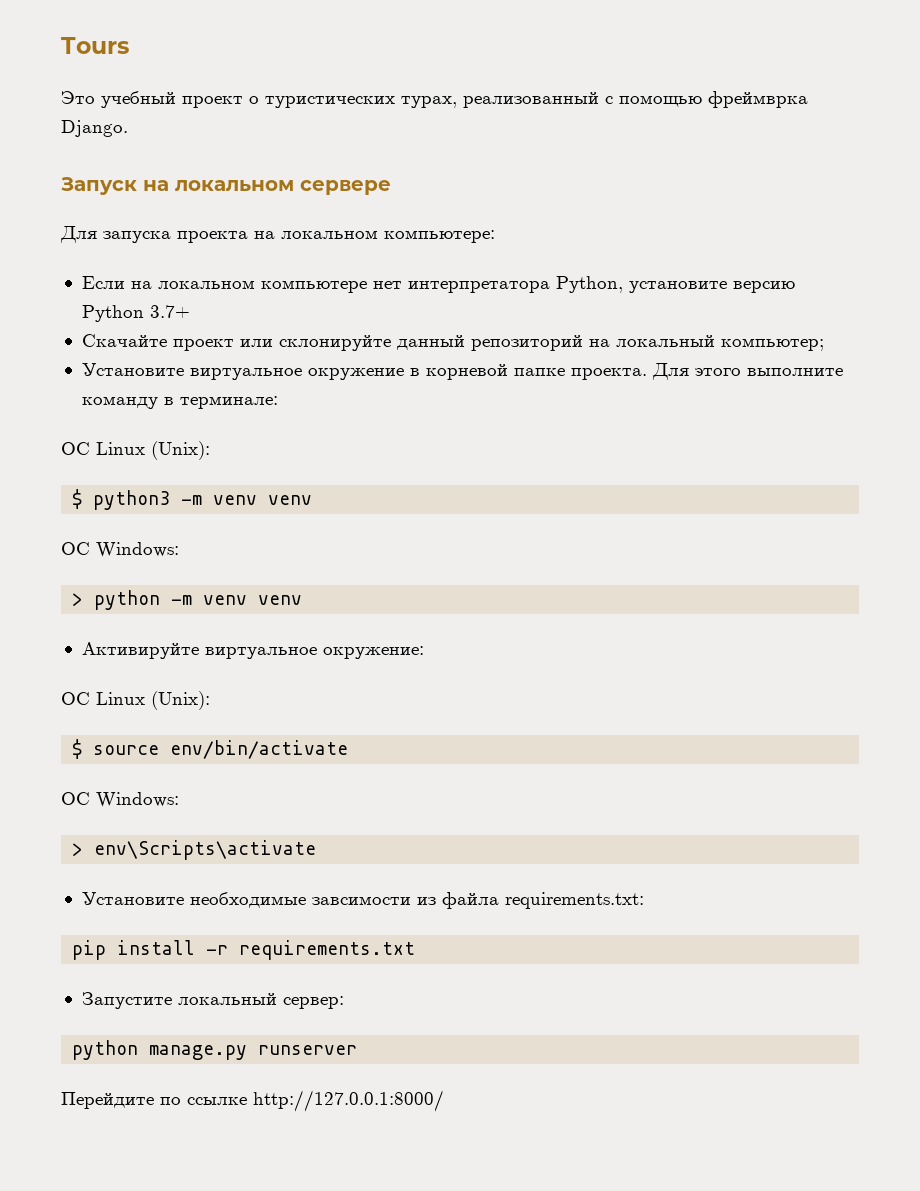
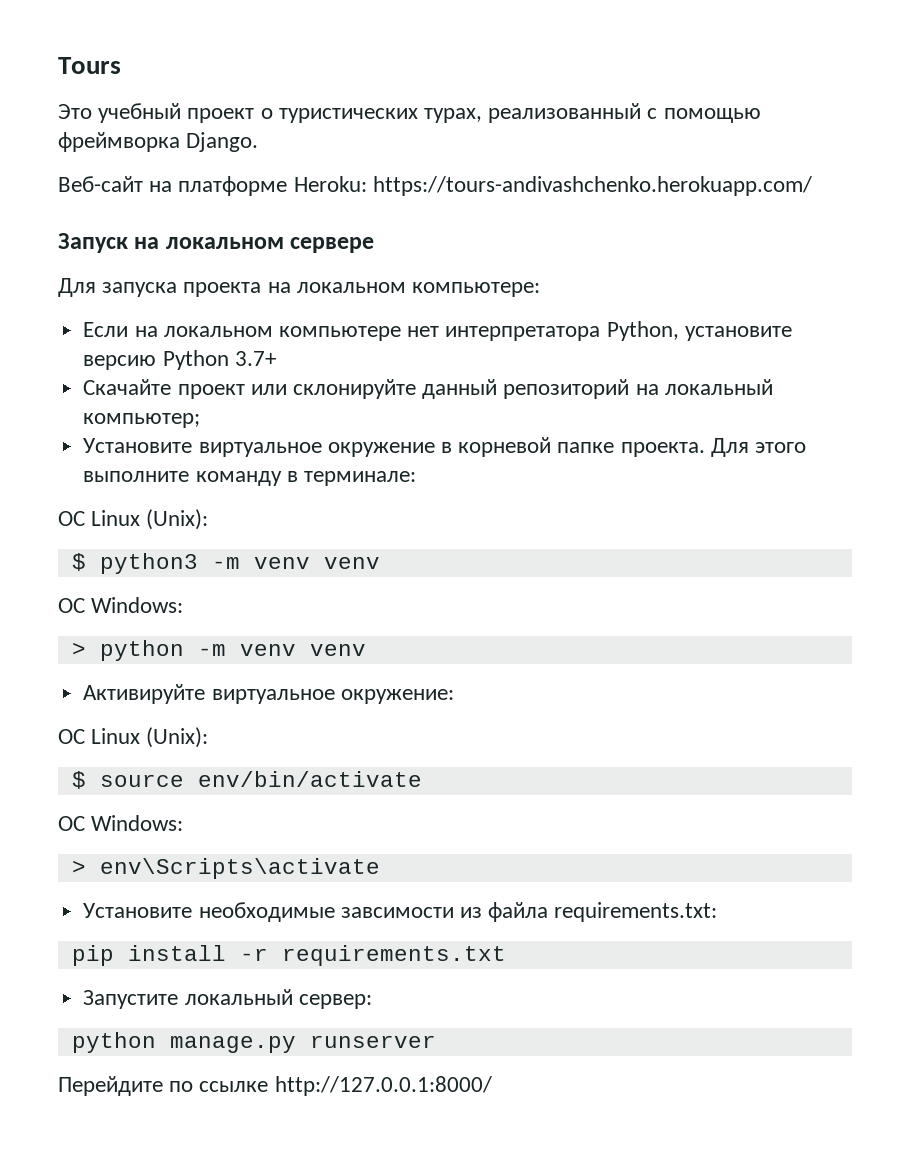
[708,91,808,108] фреймврка -> [58,132,180,152] фреймворка
(128, 128) none -> [58,176,812,196] // Веб-сайт на платформе Heroku: https://tours-andivashchenko.herokuapp.com/

